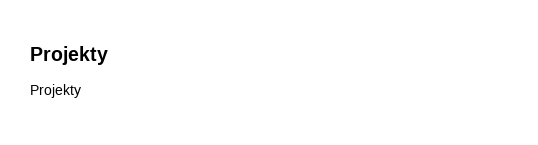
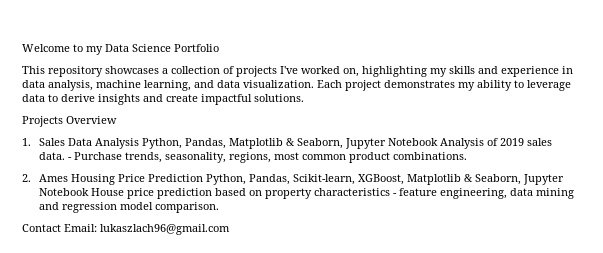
[30,46,108,65] [30,84,81,98] Projekty // Projekty -> [22,44,219,55] [22,66,573,77] [22,80,571,91] [22,94,304,105] [22,116,117,127] [22,138,553,149] [39,152,468,163] [22,174,565,185] [39,188,575,199] [39,202,220,213] [22,224,230,235] Welcome to my Data Science Portfolio // This repository showcases a collection of projects I've worked on, highlighting my skills and experience in data analysis, machine learning, and data visualization. Each project demonstrates my ability to leverage data to derive insights and create impactful solutions. // Projects Overview // 1. Sales Data Analysis Python, Pandas, Matplotlib & Seaborn, Jupyter Notebook Analysis of 2019 sales data. - Purchase trends, seasonality, regions, most common product combinations. // 2. Ames Housing Price Prediction Python, Pandas, Scikit-learn, XGBoost, Matplotlib & Seaborn, Jupyter Notebook House price prediction based on property characteristics - feature engineering, data mining and regression model comparison. // Contact Email: lukaszlach96@gmail.com

